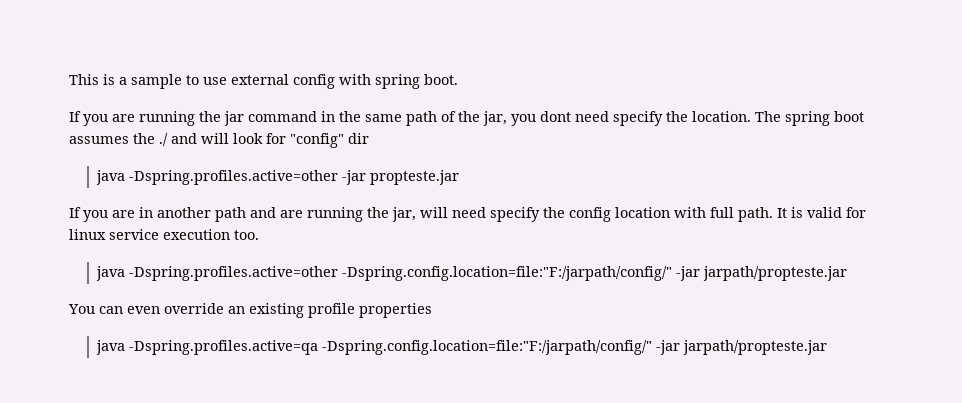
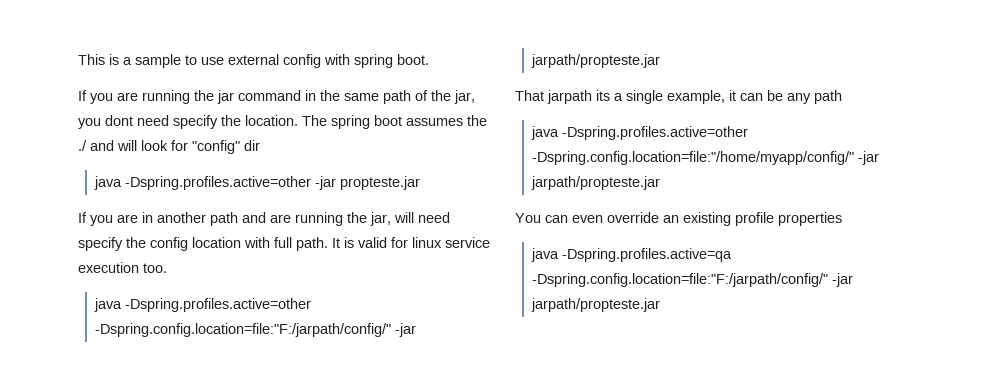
(848, 273) none -> [515,90,842,104] [531,126,749,140] [532,151,880,165] [531,176,661,190] // That jarpath its a single example, it can be any path // java -Dspring.profiles.active=other -Dspring.config.location=file:"/home/myapp/config/" -jar jarpath/propteste.jar

